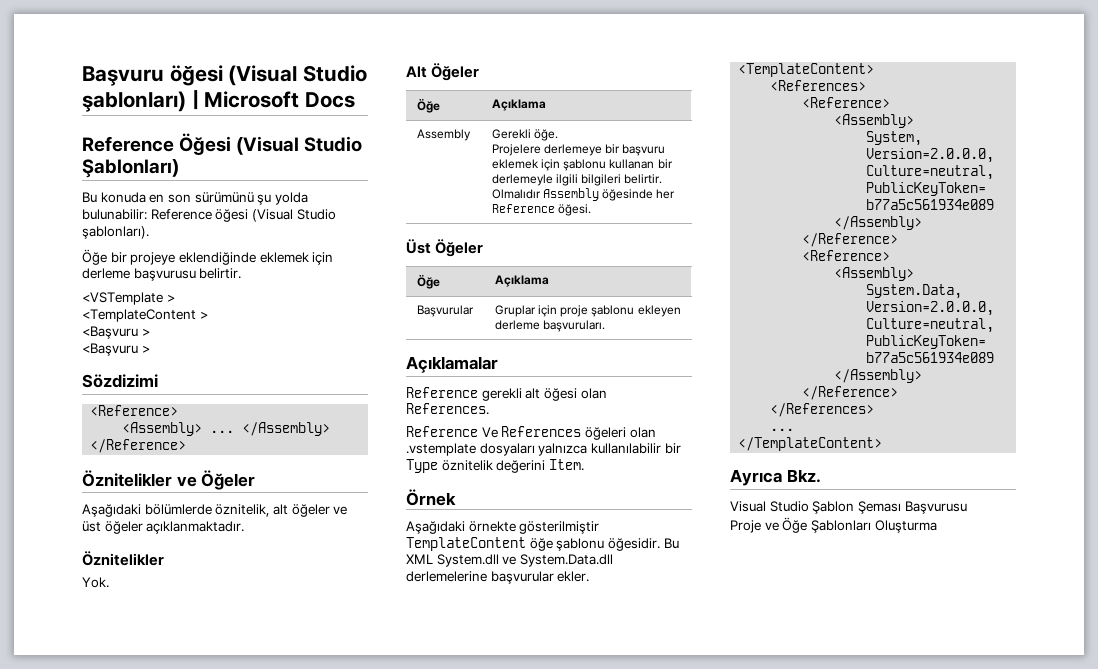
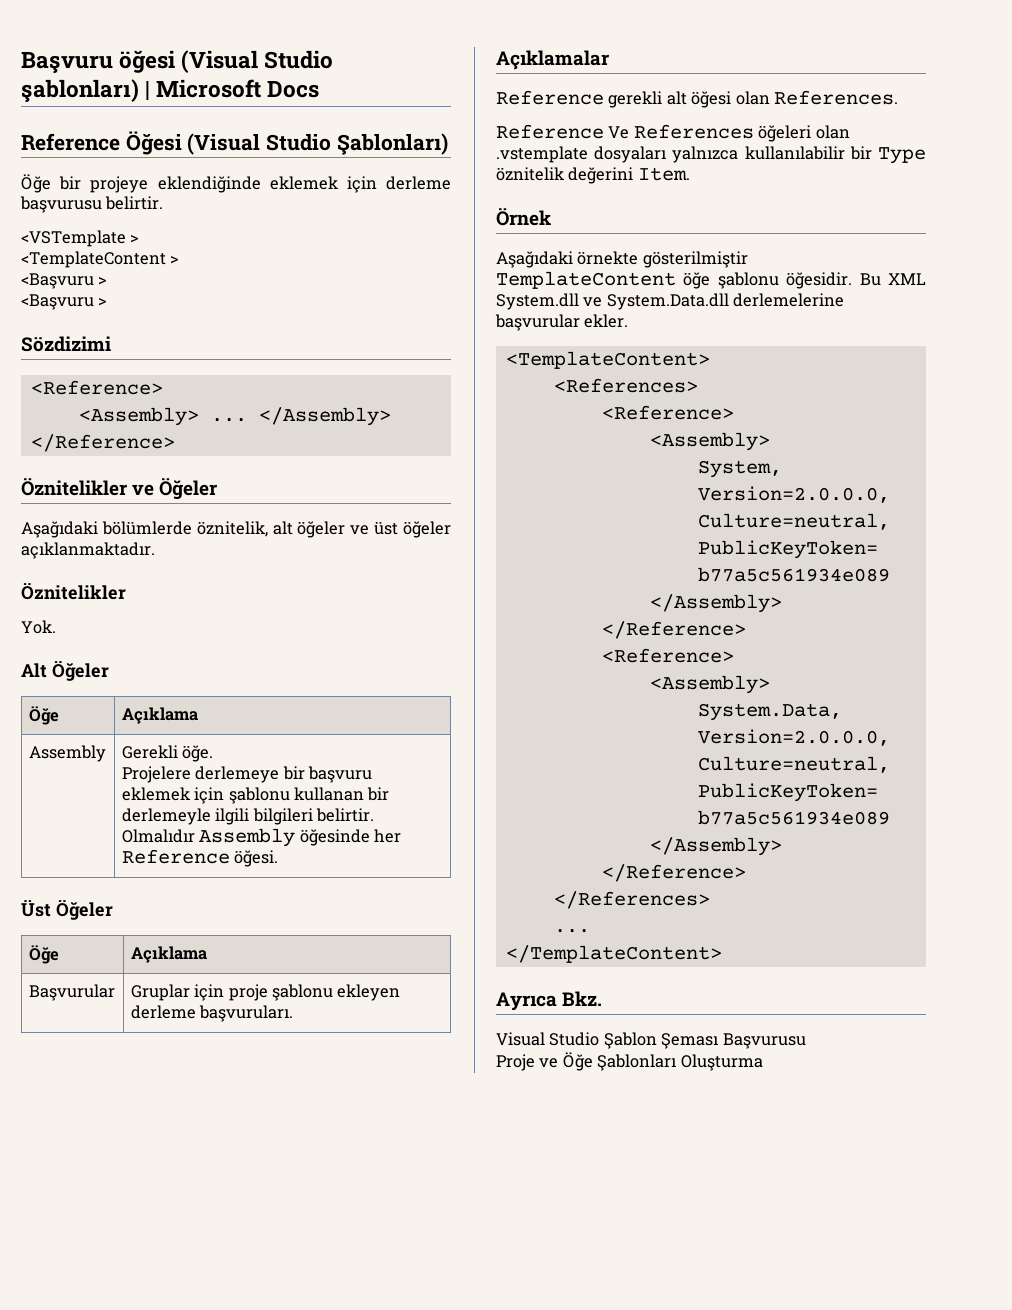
[82,192,308,205] [82,209,336,222] [82,226,149,239] // Bu konuda en son sürümünü şu yolda bulunabilir: Reference öğesi (Visual Studio şablonları). -> (448, 144) none

